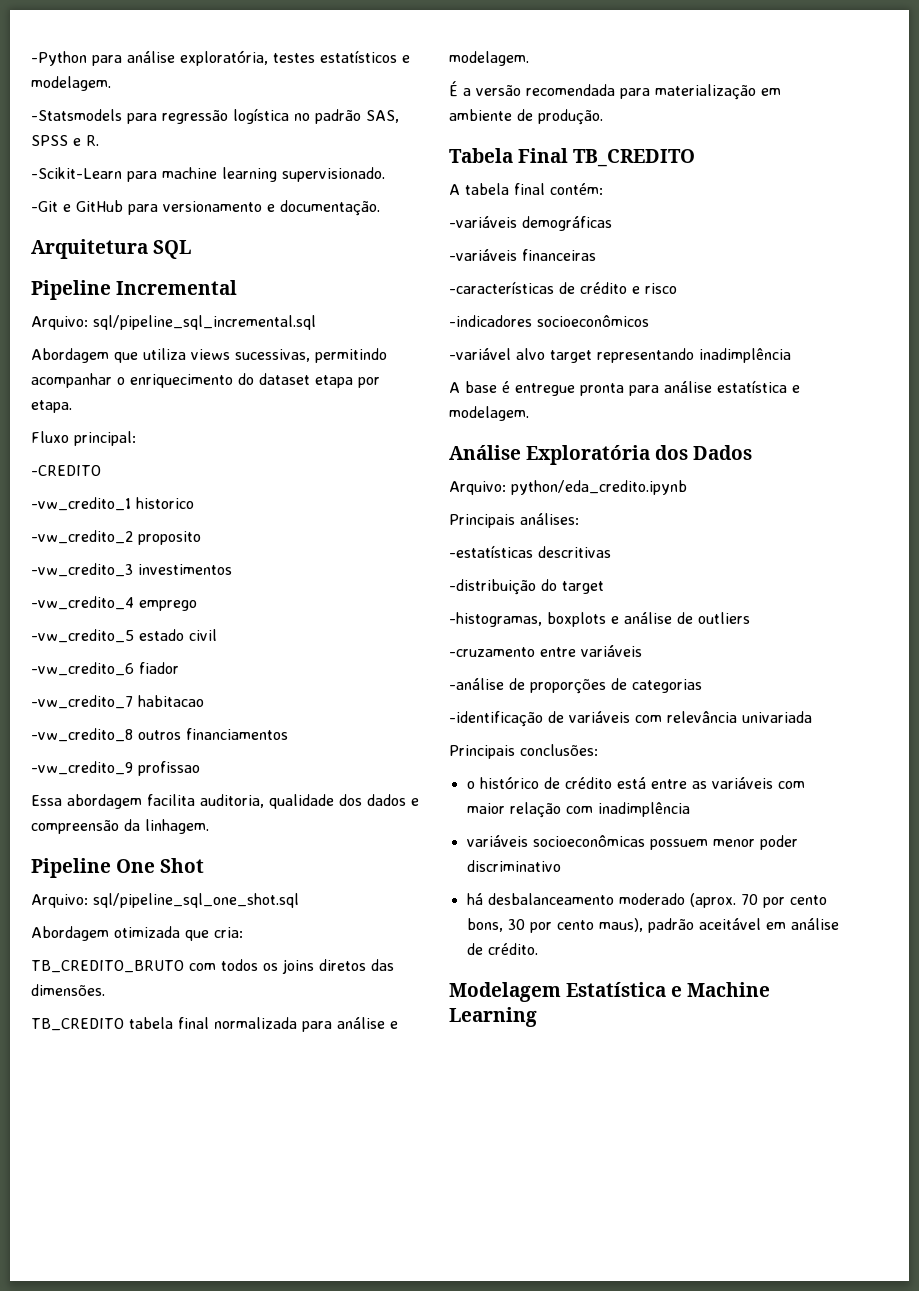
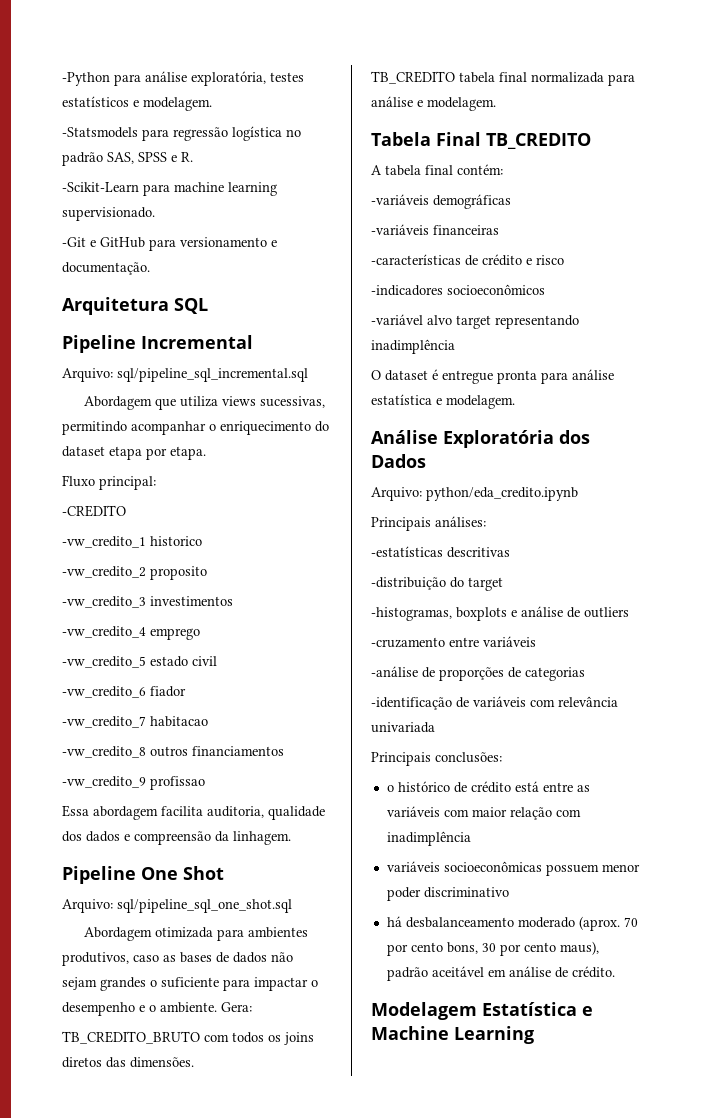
[185,927,243,941] que cria: -> [216,927,308,941] [62,952,293,966] [62,977,318,991] [62,1002,252,1016] para ambientes produtivos, caso as bases de dados não sejam grandes o suficiente para impactar o desempenho e o ambiente. Gera:
[449,81,781,100] [449,109,603,125] // É a versão recomendada para materialização em ambiente de produção. -> (496, 104) none
[449,381,497,393] A base -> [371,370,428,381] O dataset

